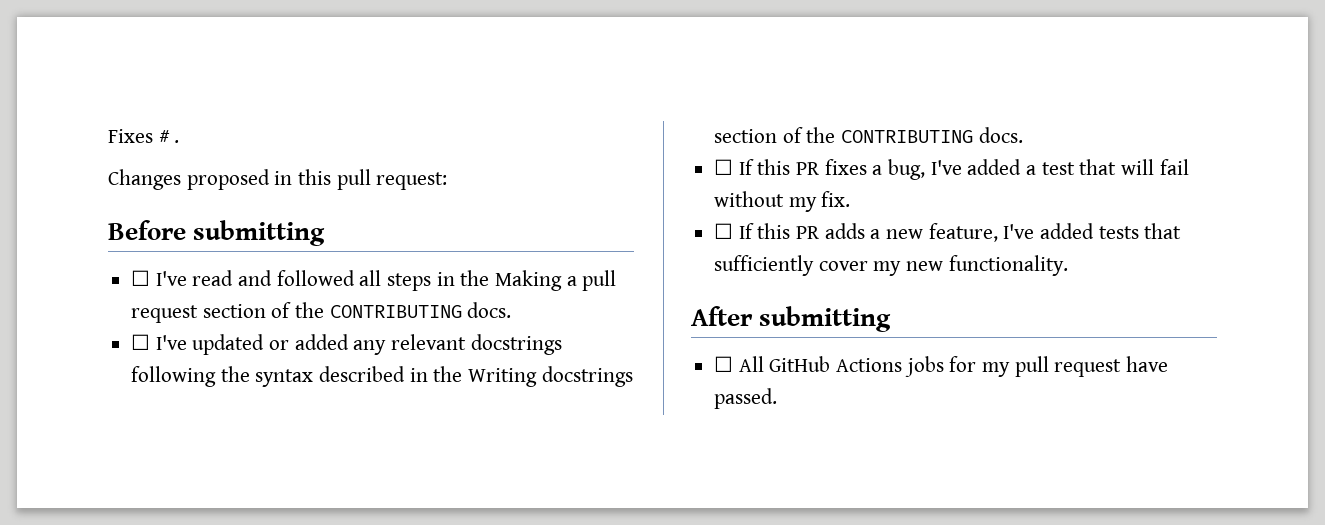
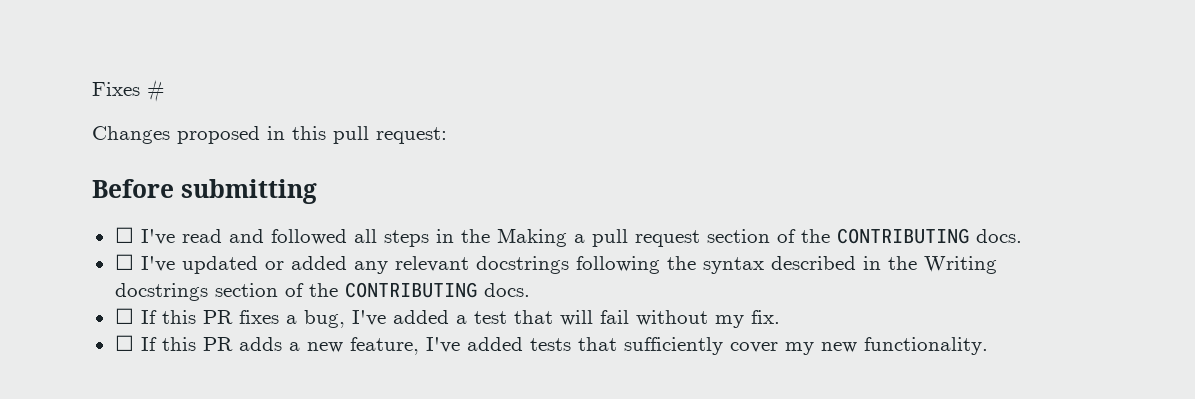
[174,140,180,143] . -> (165, 90) none
[691,306,892,332] [714,356,1169,377] [714,388,778,409] // After submitting // ☐ All GitHub Actions jobs for my pull request have passed. -> (988, 346) none

